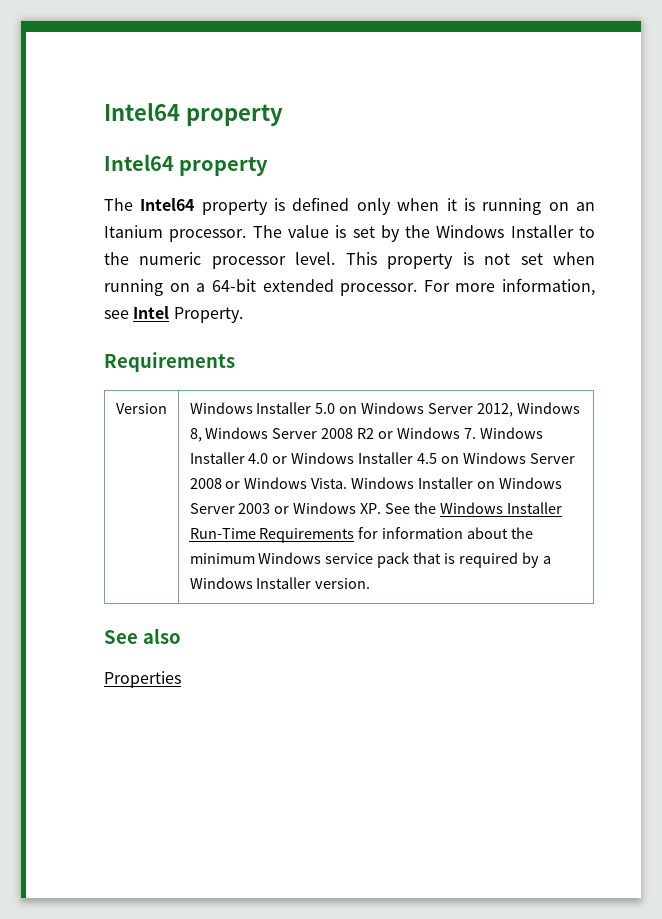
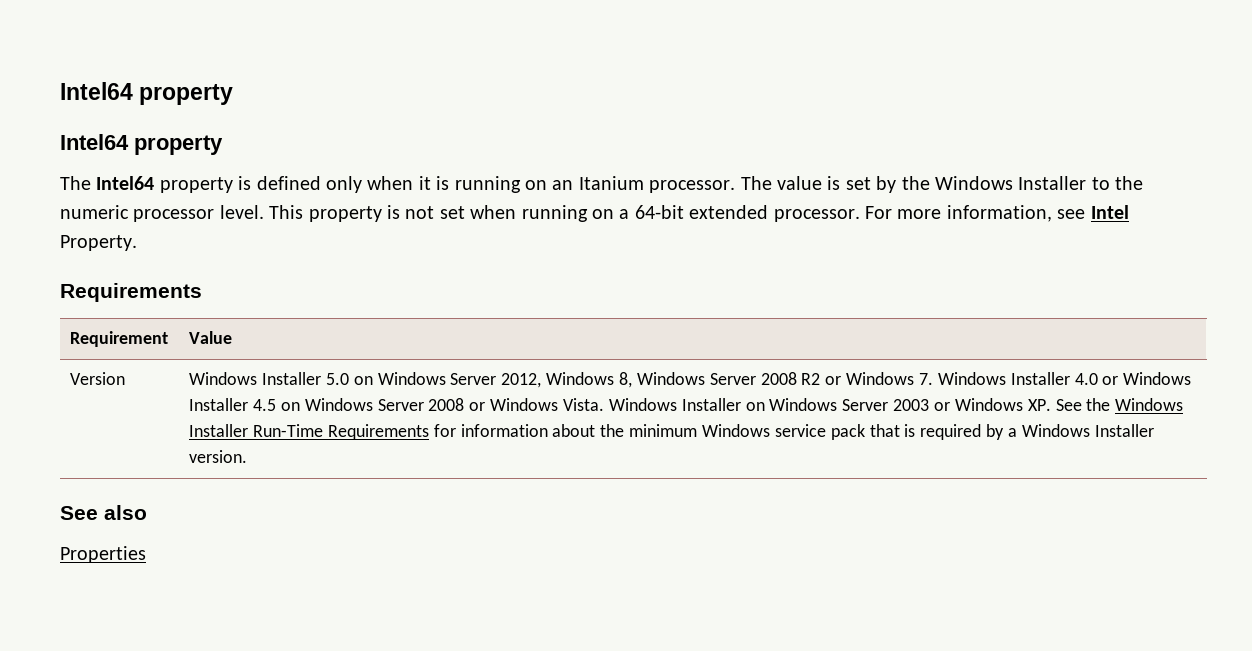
(235, 362) none -> [70,331,169,347] [189,331,233,344] // Requirement | Value

